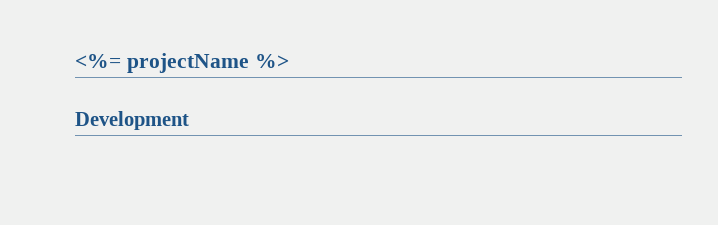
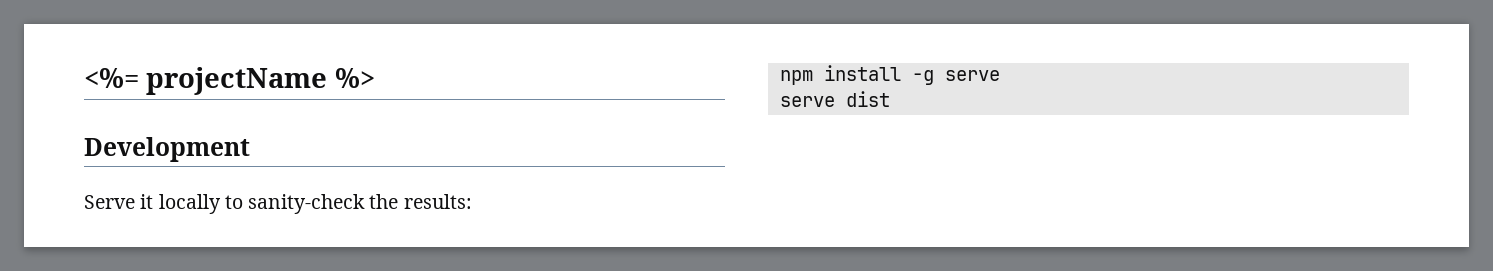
(189, 120) none -> [84,194,472,214] [779,65,1000,85] [779,91,890,107] // Serve it locally to sanity-check the results: // npm install -g serve // serve dist

